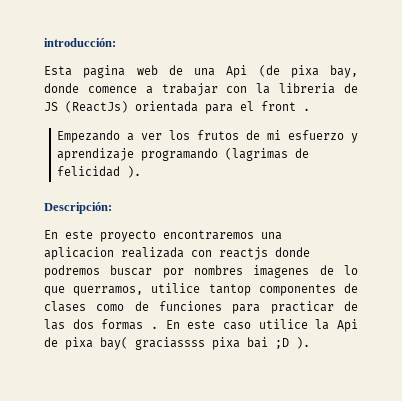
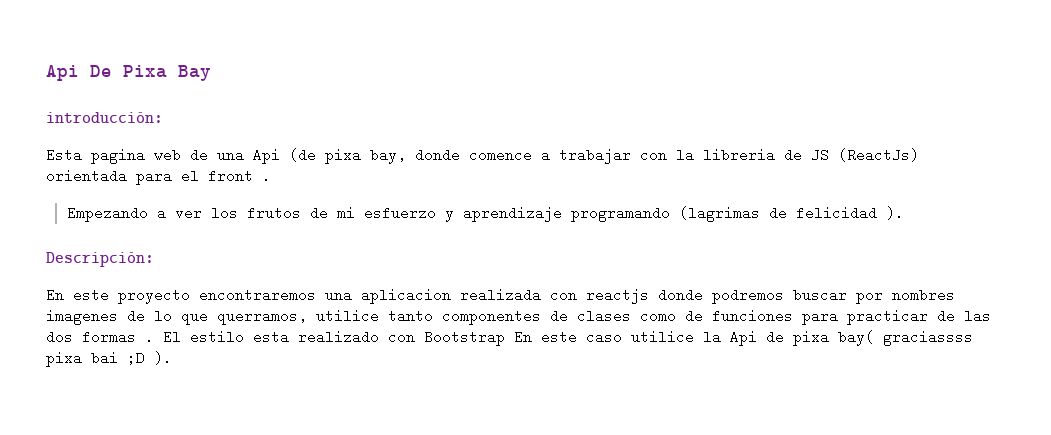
(44, 42) none -> [46,65,211,81] Api De Pixa Bay //
[208,284,251,296] tantop -> [388,309,433,323] tanto
(158, 327) none -> [163,330,505,346] El estilo esta realizado con Bootstrap

